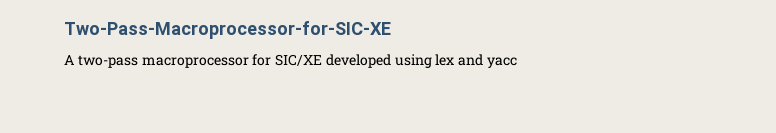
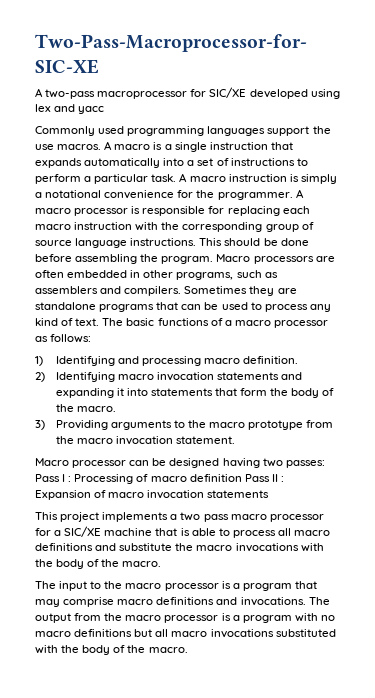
(518, 62) none -> [35,126,331,136] [35,141,293,152] [35,158,308,168] [35,173,337,184] [35,189,304,200] [35,206,310,216] [35,222,314,232] [35,238,309,248] [35,254,335,264] [35,270,278,280] [35,286,297,296] [35,302,331,312] [35,318,328,328] [35,334,92,343] [35,356,298,366] [35,372,302,382] [55,388,335,398] [55,404,116,412] [35,420,334,430] [55,436,235,445] [35,458,325,468] [35,474,284,484] [35,490,270,500] [35,512,324,522] [35,526,331,538] [35,543,324,552] [35,559,162,569] [35,581,317,591] [35,597,330,607] [35,613,335,623] [35,629,336,638] [35,645,188,655] // Commonly used programming languages support the use macros. A macro is a single instruction that expands automatically into a set of instructions to perform a particular task. A macro instruction is simply a notational convenience for the programmer. A macro processor is responsible for replacing each macro instruction with the corresponding group of source language instructions. This should be done before assembling the program. Macro processors are often embedded in other programs, such as assemblers and compilers. Sometimes they are standalone programs that can be used to process any kind of text. The basic functions of a macro processor as follows: // 1) Identifying and processing macro definition. // 2) Identifying macro invocation statements and expanding it into statements that form the body of the macro. // 3) Providing arguments to the macro prototype from the macro invocation statement. // Macro processor can be designed having two passes: Pass I : Processing of macro definition Pass II : Expansion of macro invocation statements // This project implements a two pass macro processor for a SIC/XE machine that is able to process all macro definitions and substitute the macro invocations with the body of the macro. // The input to the macro processor is a program that may comprise macro definitions and invocations. The output from the macro processor is a program with no macro definitions but all macro invocations substituted with the body of the macro.

